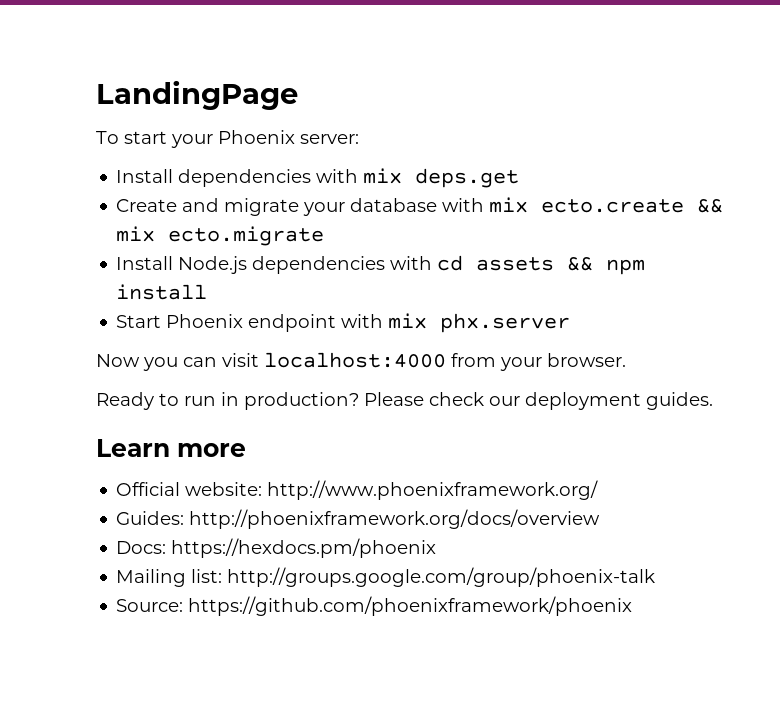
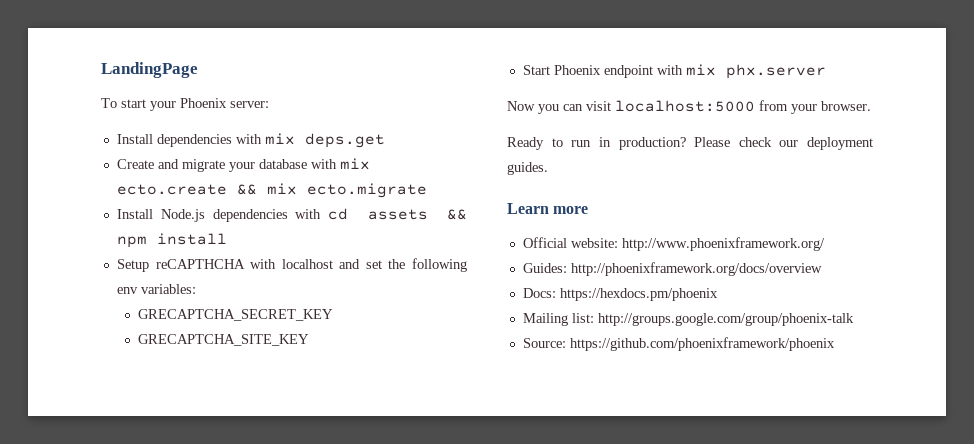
(208, 292) none -> [116,258,467,272] [116,284,196,294] [138,309,334,321] [138,334,310,346] // Setup reCAPTHCHA with localhost and set the following env variables: // GRECAPTCHA_SECRET_KEY // GRECAPTCHA_SITE_KEY
[264,352,446,368] localhost:4000 -> [615,100,755,112] localhost:5000

